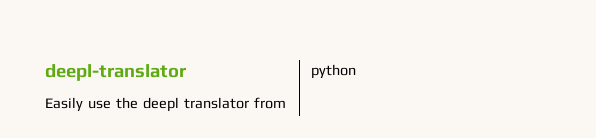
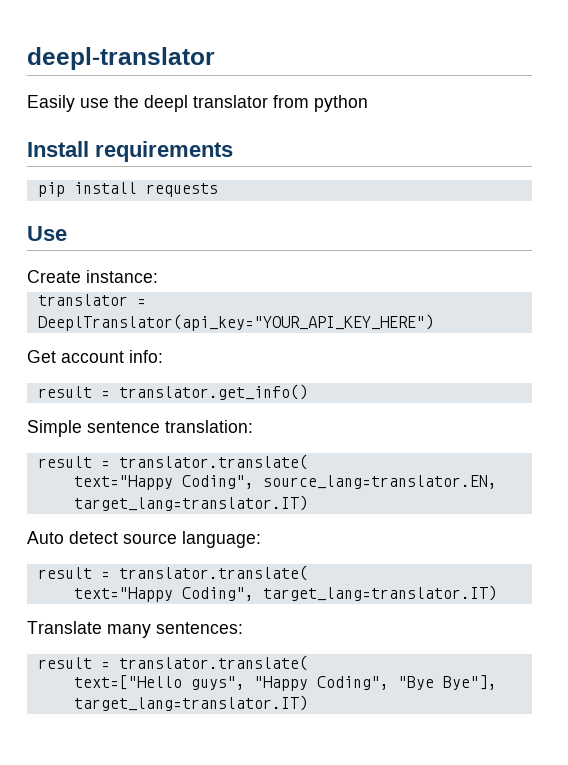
(356, 71) none -> [27,141,233,162] [37,182,218,197] [27,226,67,241] [27,270,158,283] [37,294,146,306] [37,314,434,331] [27,350,163,363] [37,384,308,400] [27,420,253,437] [37,454,308,470] [73,475,497,490] [73,495,308,511] [27,531,261,548] [37,565,308,581] [73,585,497,602] [27,621,243,638] [37,655,308,671] [73,675,497,691] [73,695,308,711] // Install requirements // pip install requests // Use // Create instance: // translator = DeeplTranslator(api_key="YOUR_API_KEY_HERE") // Get account info: // result = translator.get_info() // Simple sentence translation: // result = translator.translate( // text="Happy Coding", source_lang=translator.EN, target_lang=translator.IT) // Auto detect source language: // result = translator.translate( // text="Happy Coding", target_lang=translator.IT) // Translate many sentences: // result = translator.translate( // text=["Hello guys", "Happy Coding", "Bye Bye"], target_lang=translator.IT)

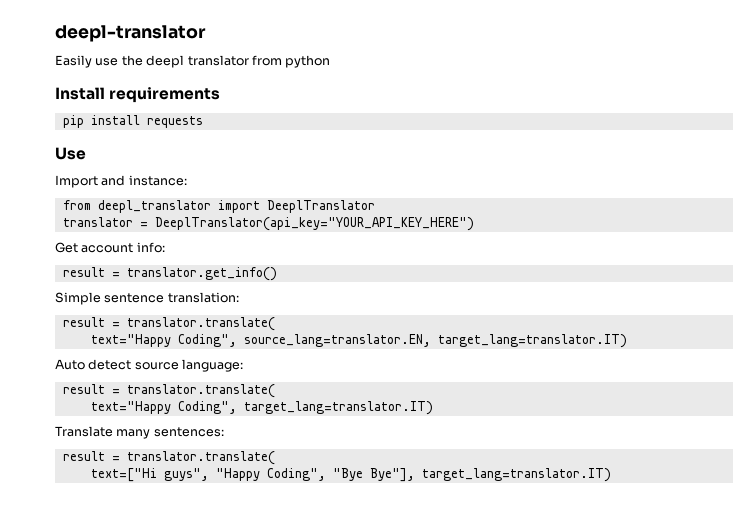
[27,270,81,283] Create -> [55,175,126,188] Import and
(158, 276) none -> [62,200,375,213] // from deepl_translator import DeeplTranslator
[73,675,182,690] text=["Hello -> [90,468,157,482] text=["Hi

